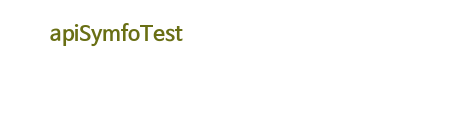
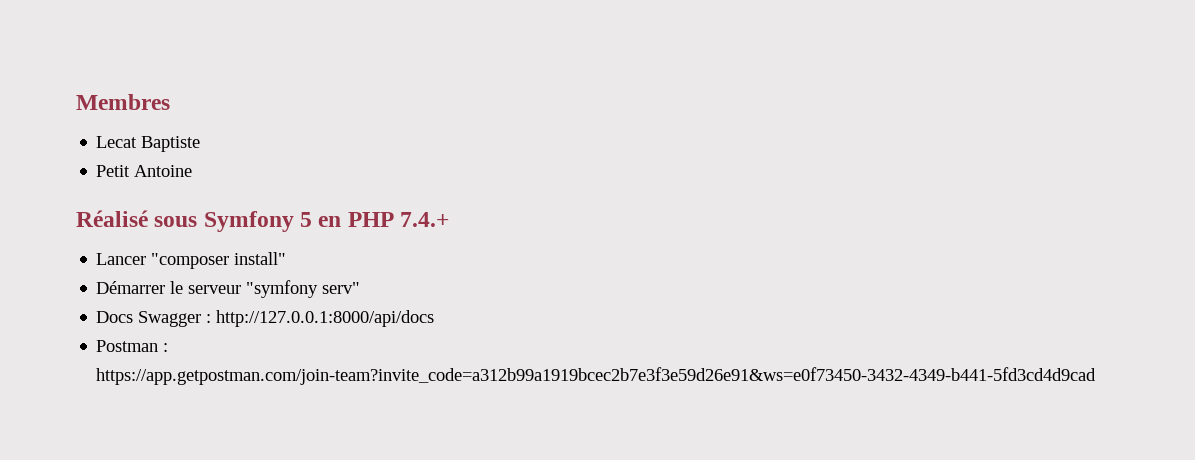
[50,23,183,47] apiSymfoTest -> [76,94,170,110] [96,136,201,152] [96,165,193,177] [76,210,450,232] [96,252,287,269] [96,280,361,298] [96,310,435,327] [96,340,169,352] [96,367,1097,385] Membres // Lecat Baptiste // Petit Antoine // Réalisé sous Symfony 5 en PHP 7.4.+ // Lancer "composer install" // Démarrer le serveur "symfony serv" // Docs Swagger : http://127.0.0.1:8000/api/docs // Postman : https://app.getpostman.com/join-team?invite_code=a312b99a1919bcec2b7e3f3e59d26e91&ws=e0f73450-3432-4349-b441-5fd3cd4d9cad

